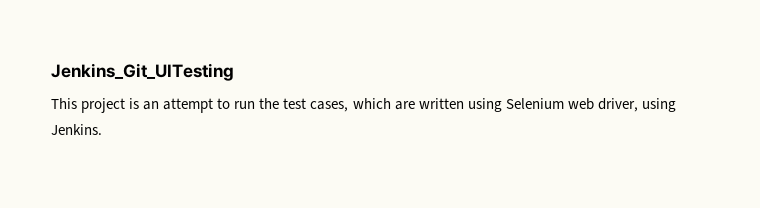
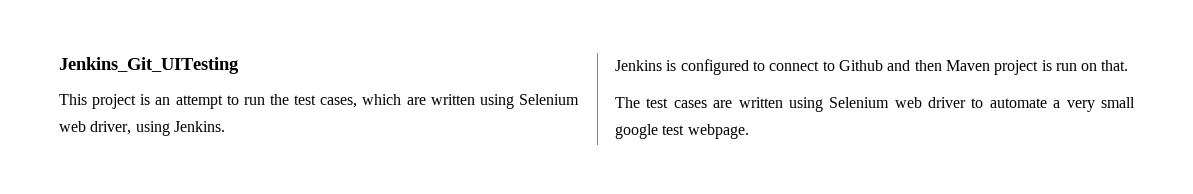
(102, 129) none -> [615,59,1129,75] [615,97,1135,112] [615,124,749,139] // Jenkins is configured to connect to Github and then Maven project is run on that. // The test cases are written using Selenium web driver to automate a very small google test webpage.

